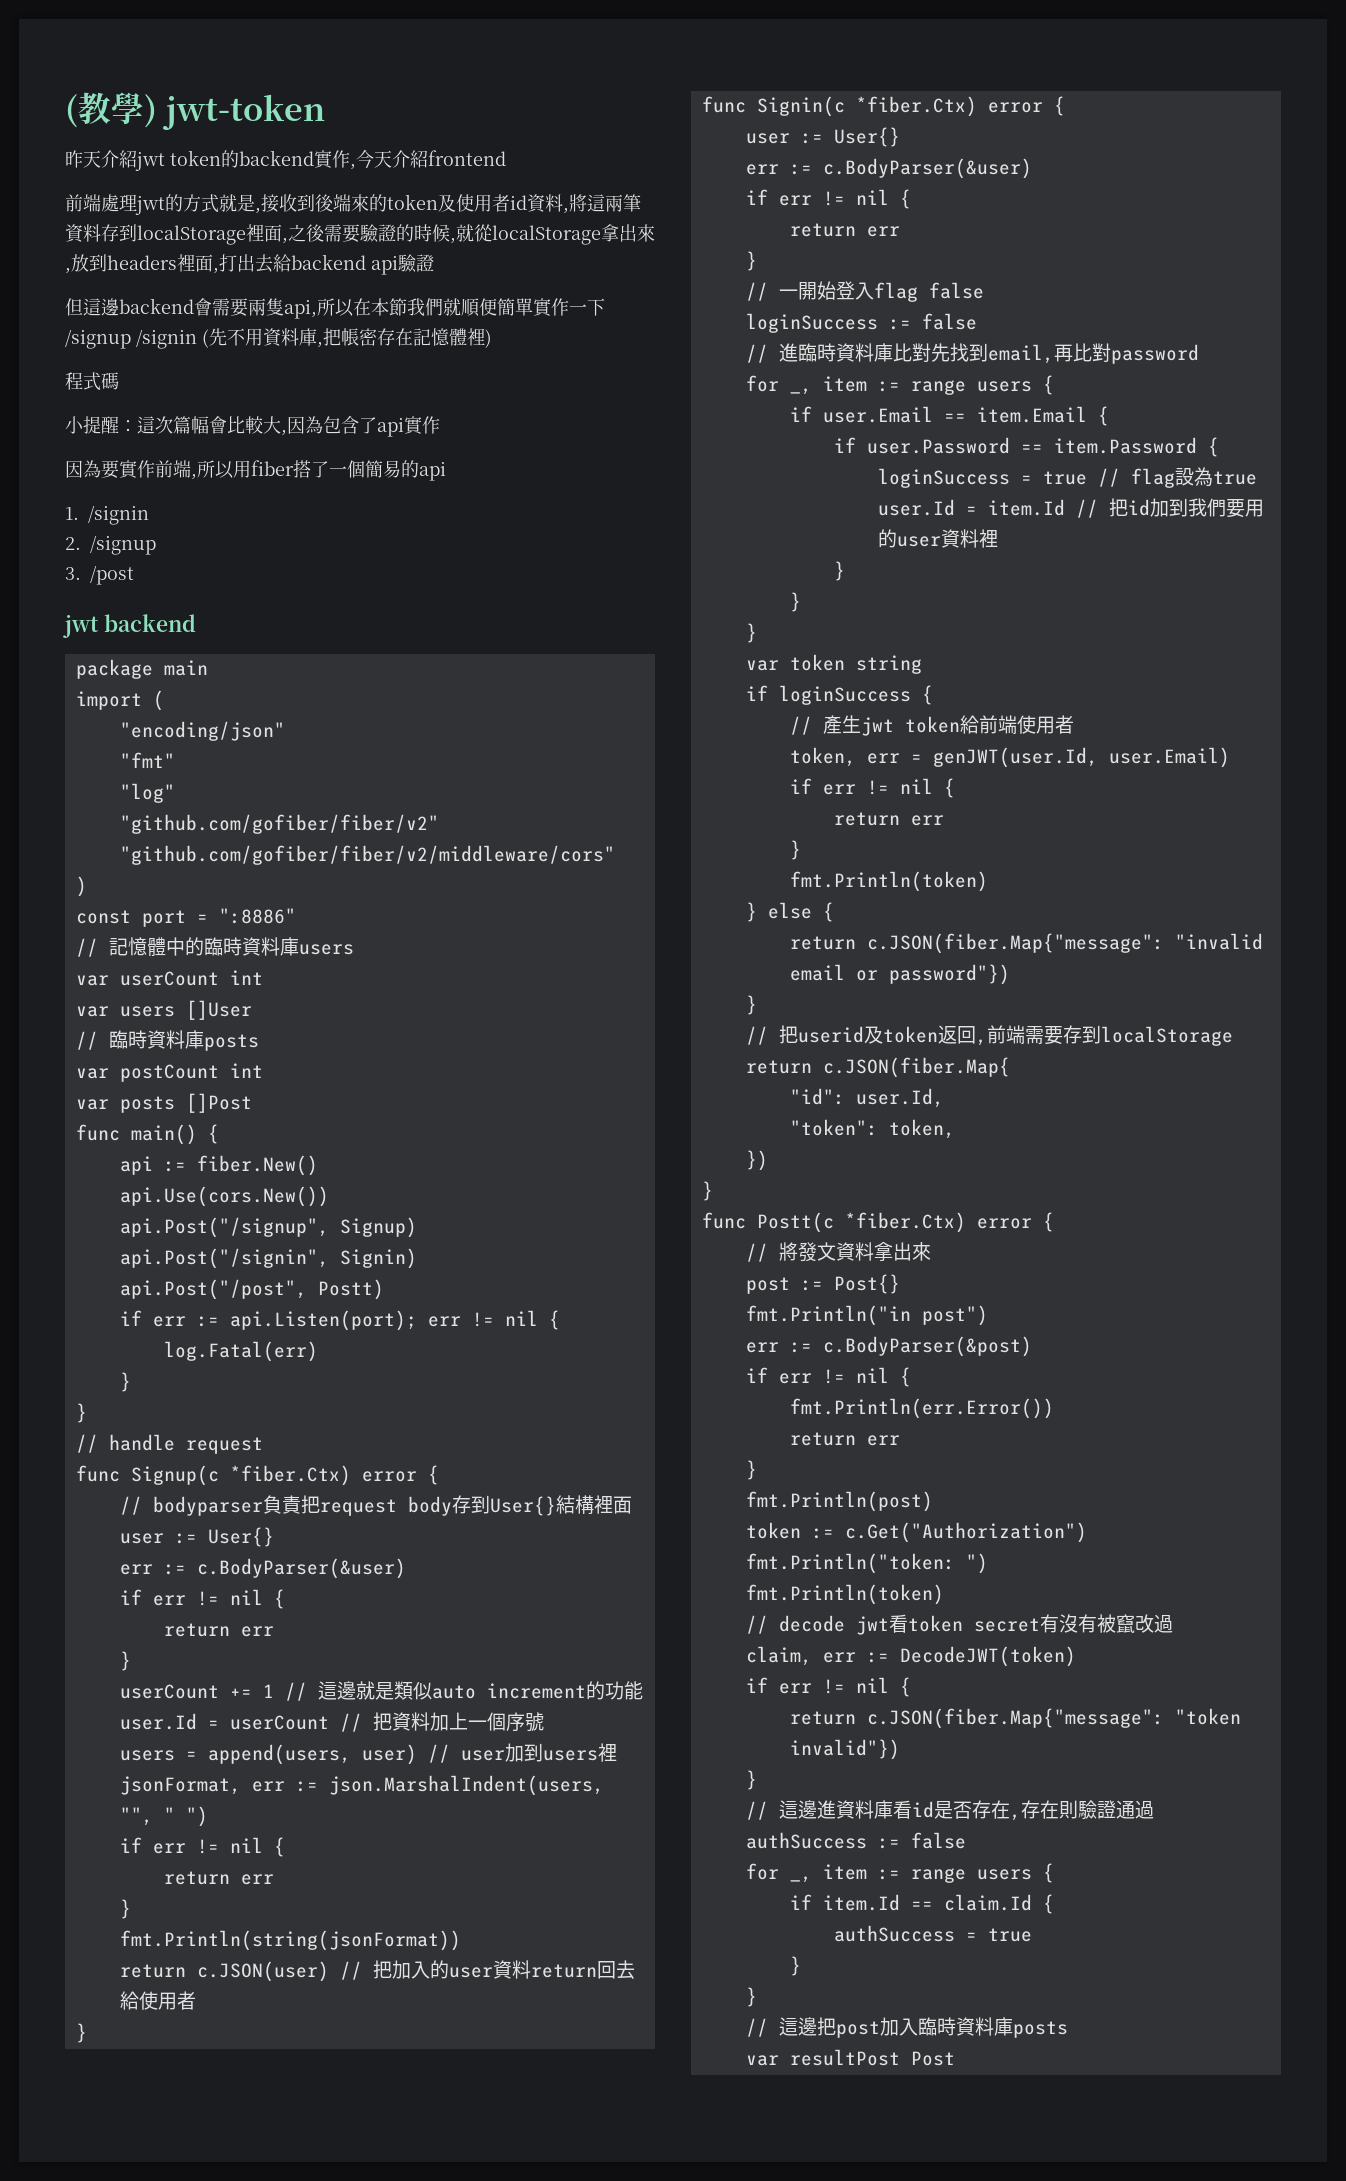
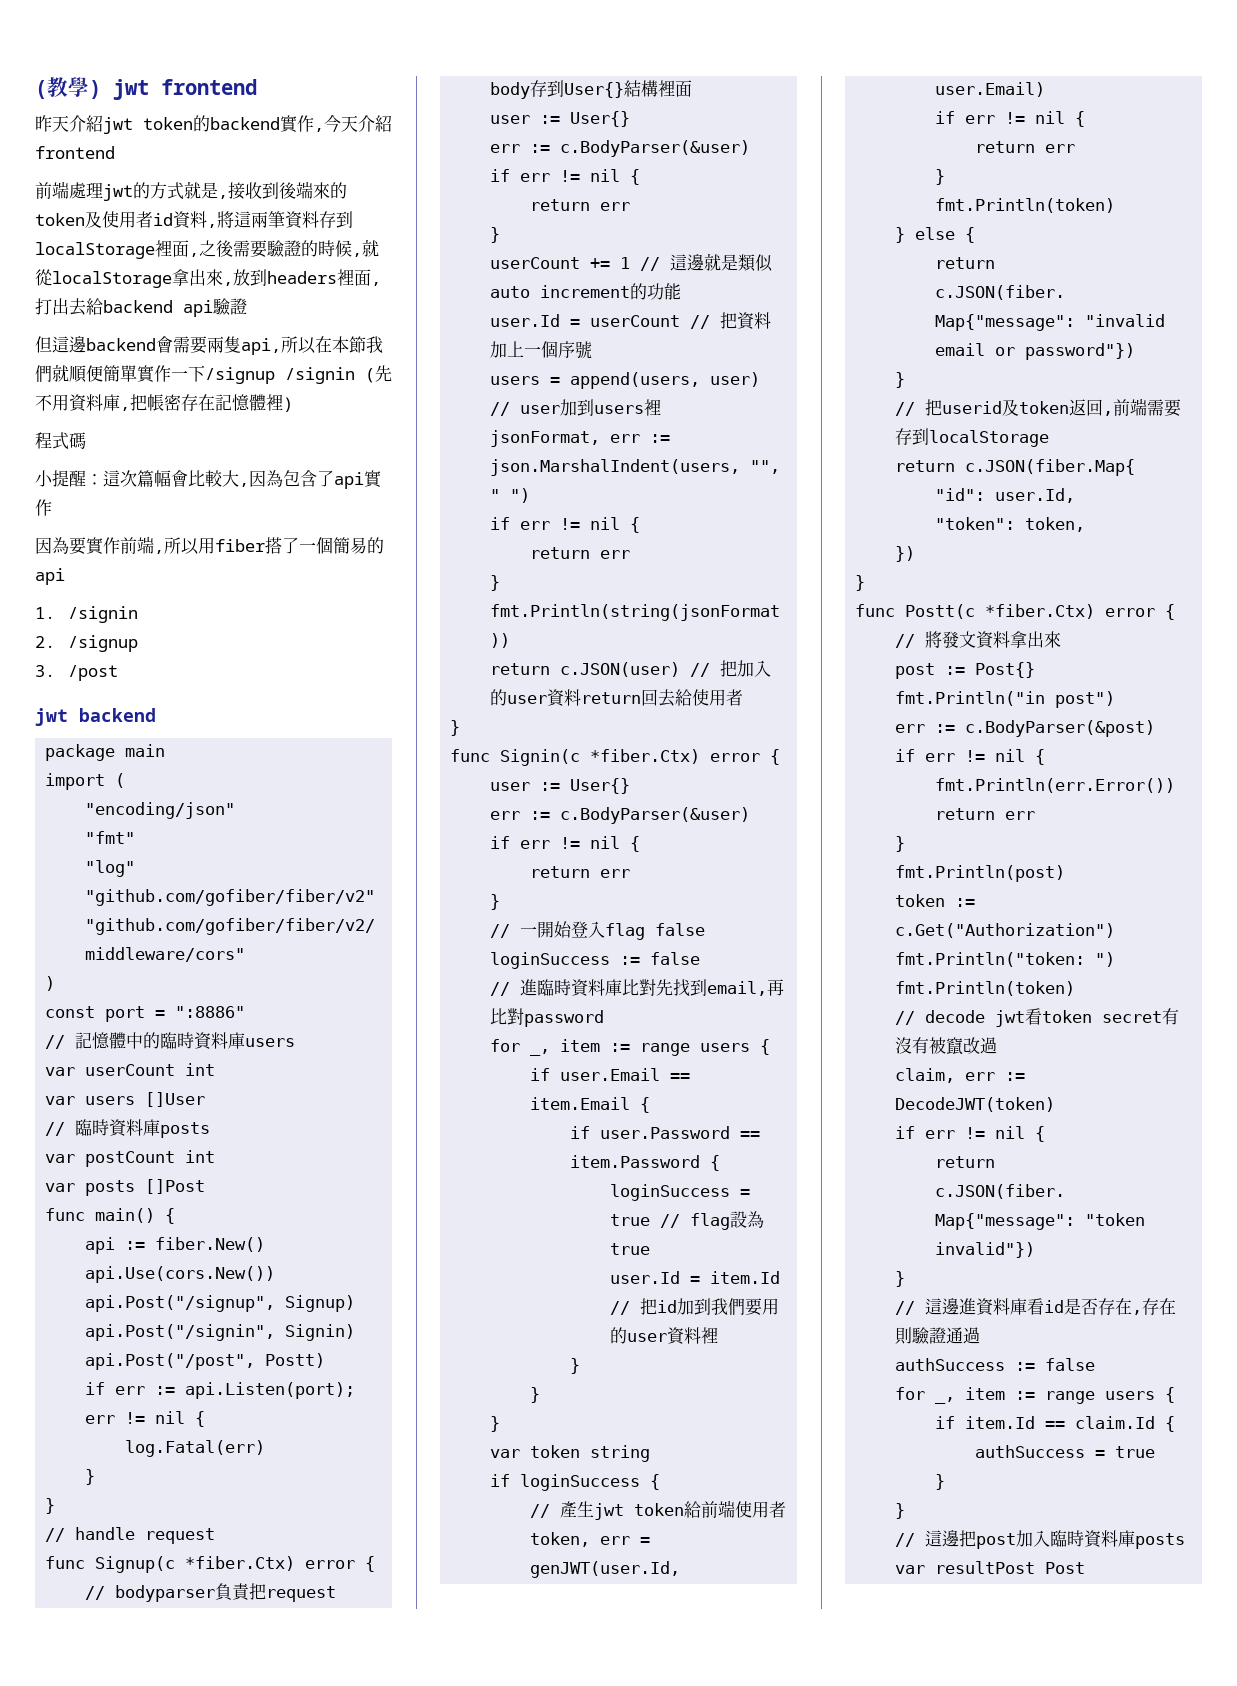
[161,94,325,130] jwt-token -> [113,79,257,100] jwt frontend

